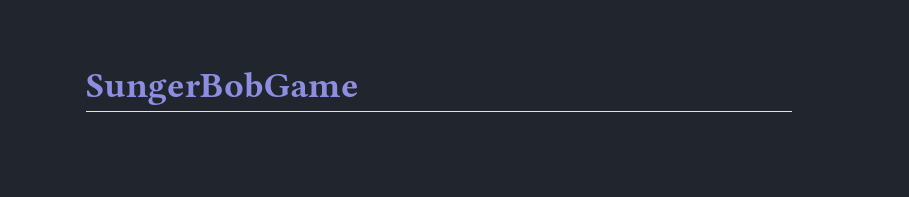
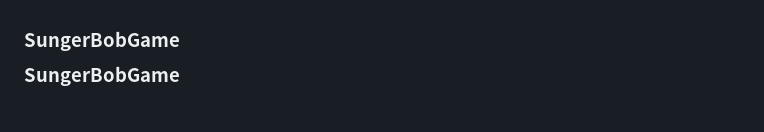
[86,72,359,105] SungerBobGame -> [24,31,180,51] [24,66,180,86] SungerBobGame // SungerBobGame

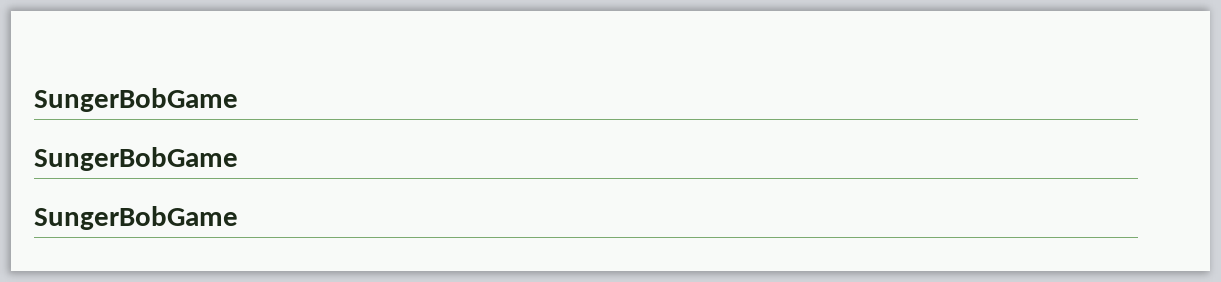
[24,31,180,51] [24,66,180,86] SungerBobGame // SungerBobGame -> [34,88,238,112] [34,147,238,171] [34,206,238,230] SungerBobGame // SungerBobGame // SungerBobGame

